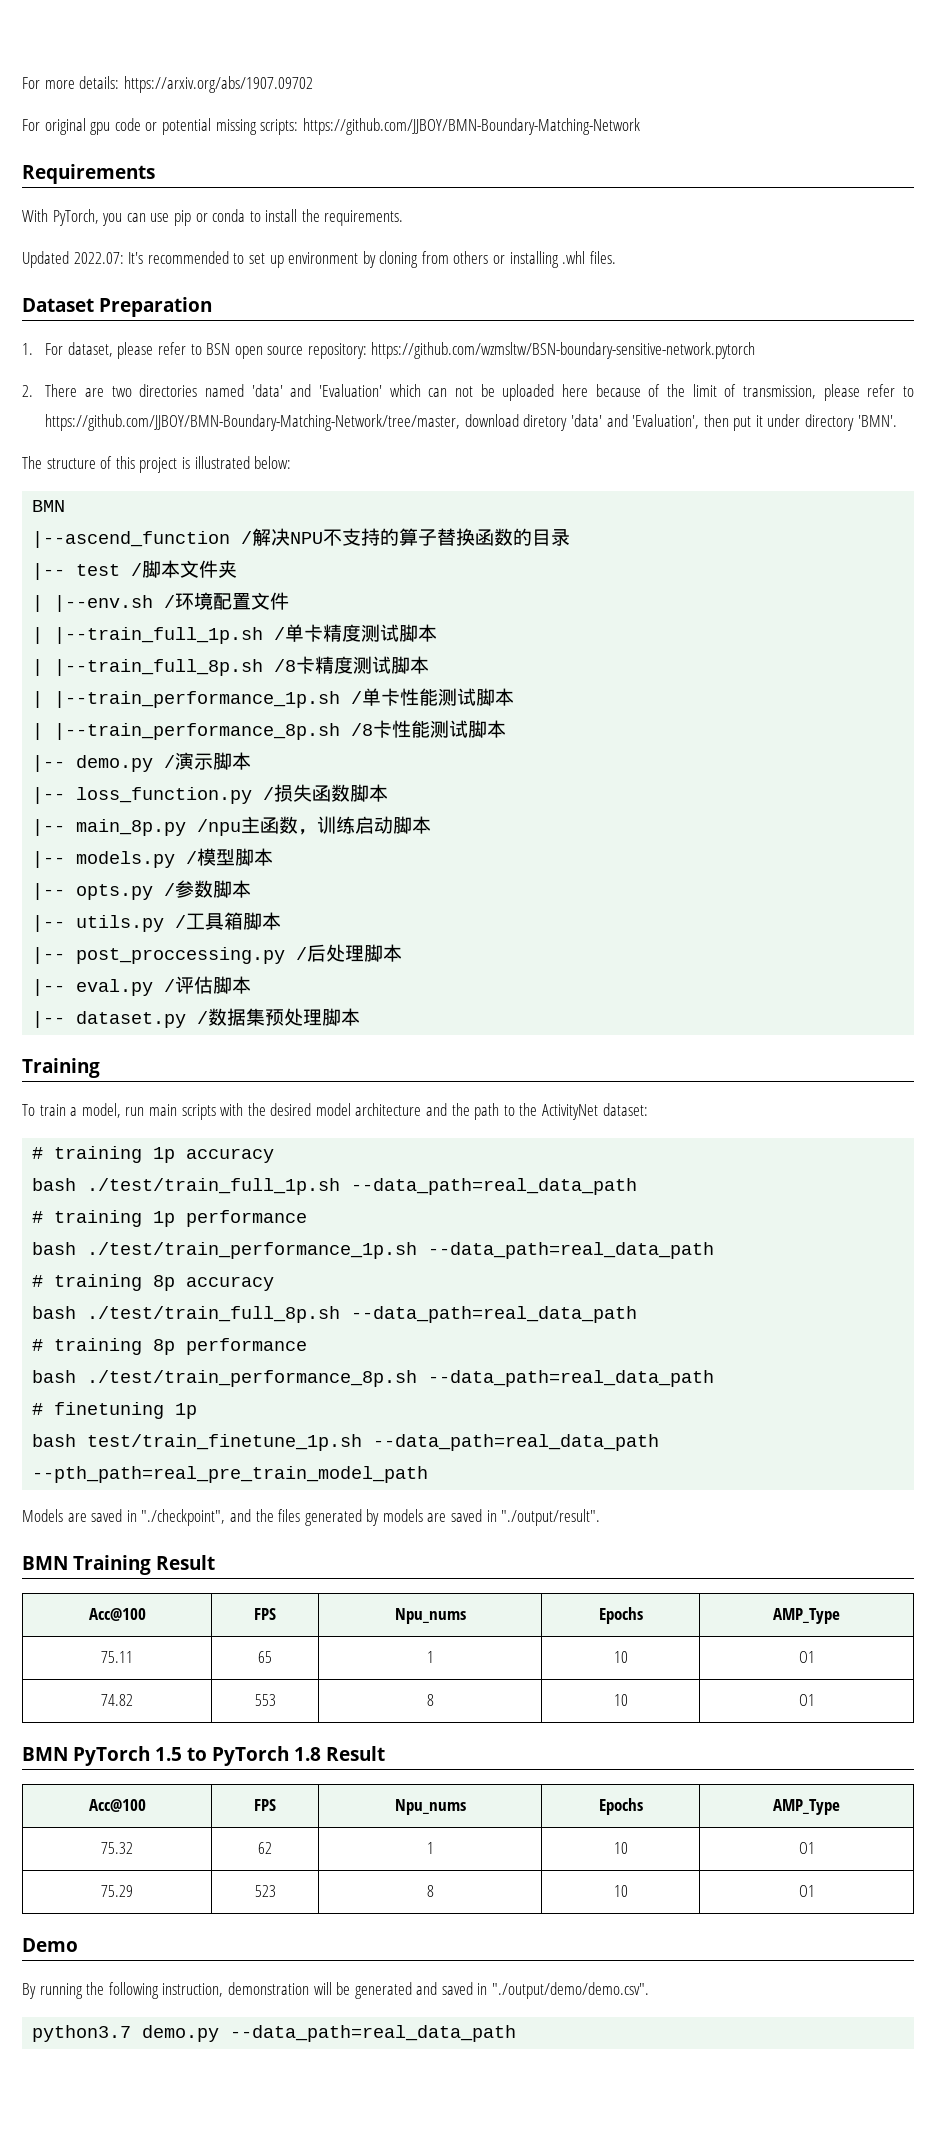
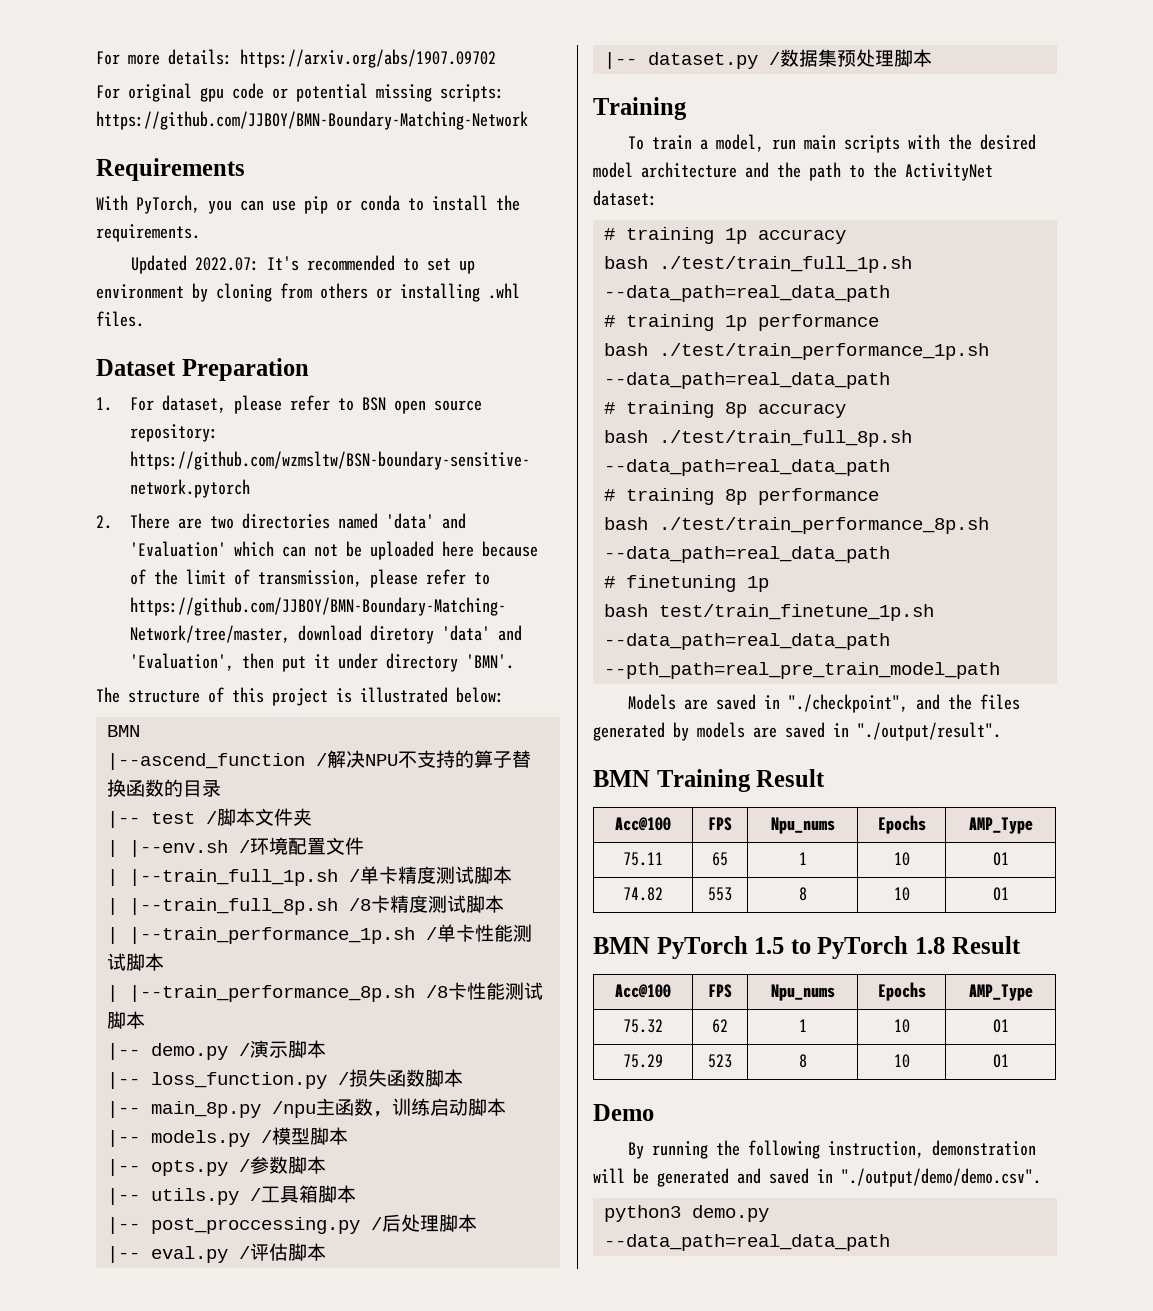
[32,2025,132,2042] python3.7 -> [603,1205,681,1222] python3

